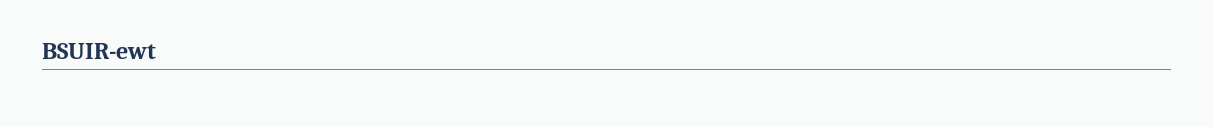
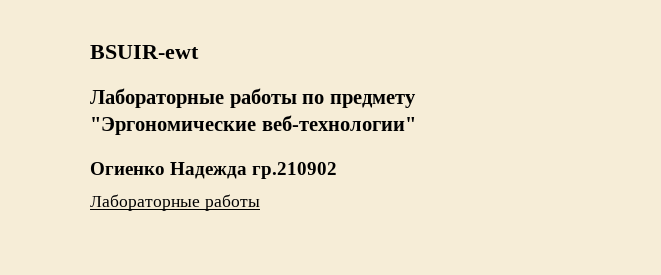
(156, 51) none -> [90,88,416,108] [90,115,416,135] [90,162,338,179] [90,194,260,211] // Лабораторные работы по предмету "Эргономические веб-технологии" // Огиенко Надежда гр.210902 // Лабораторные работы

